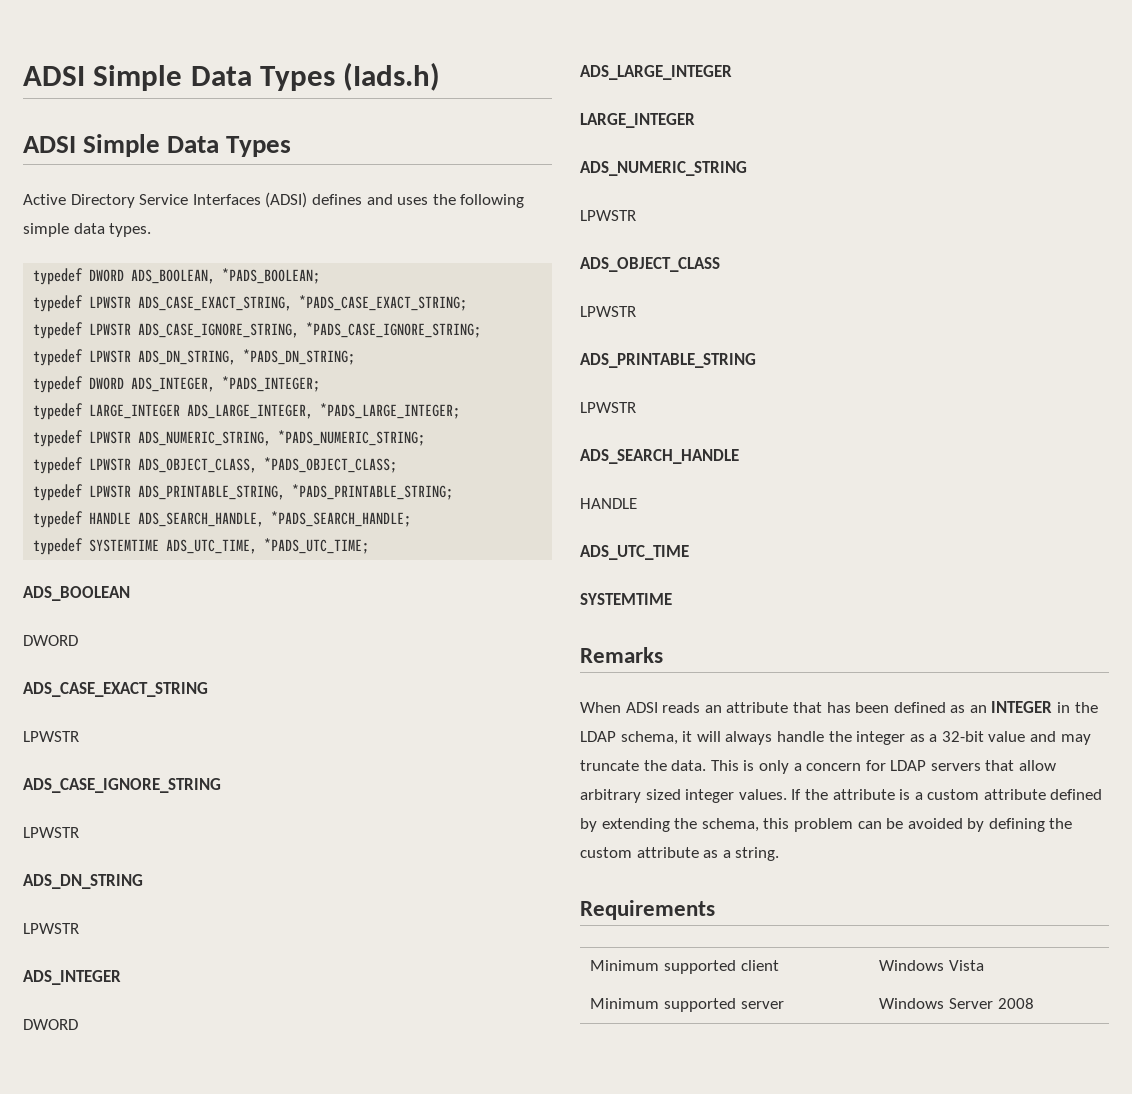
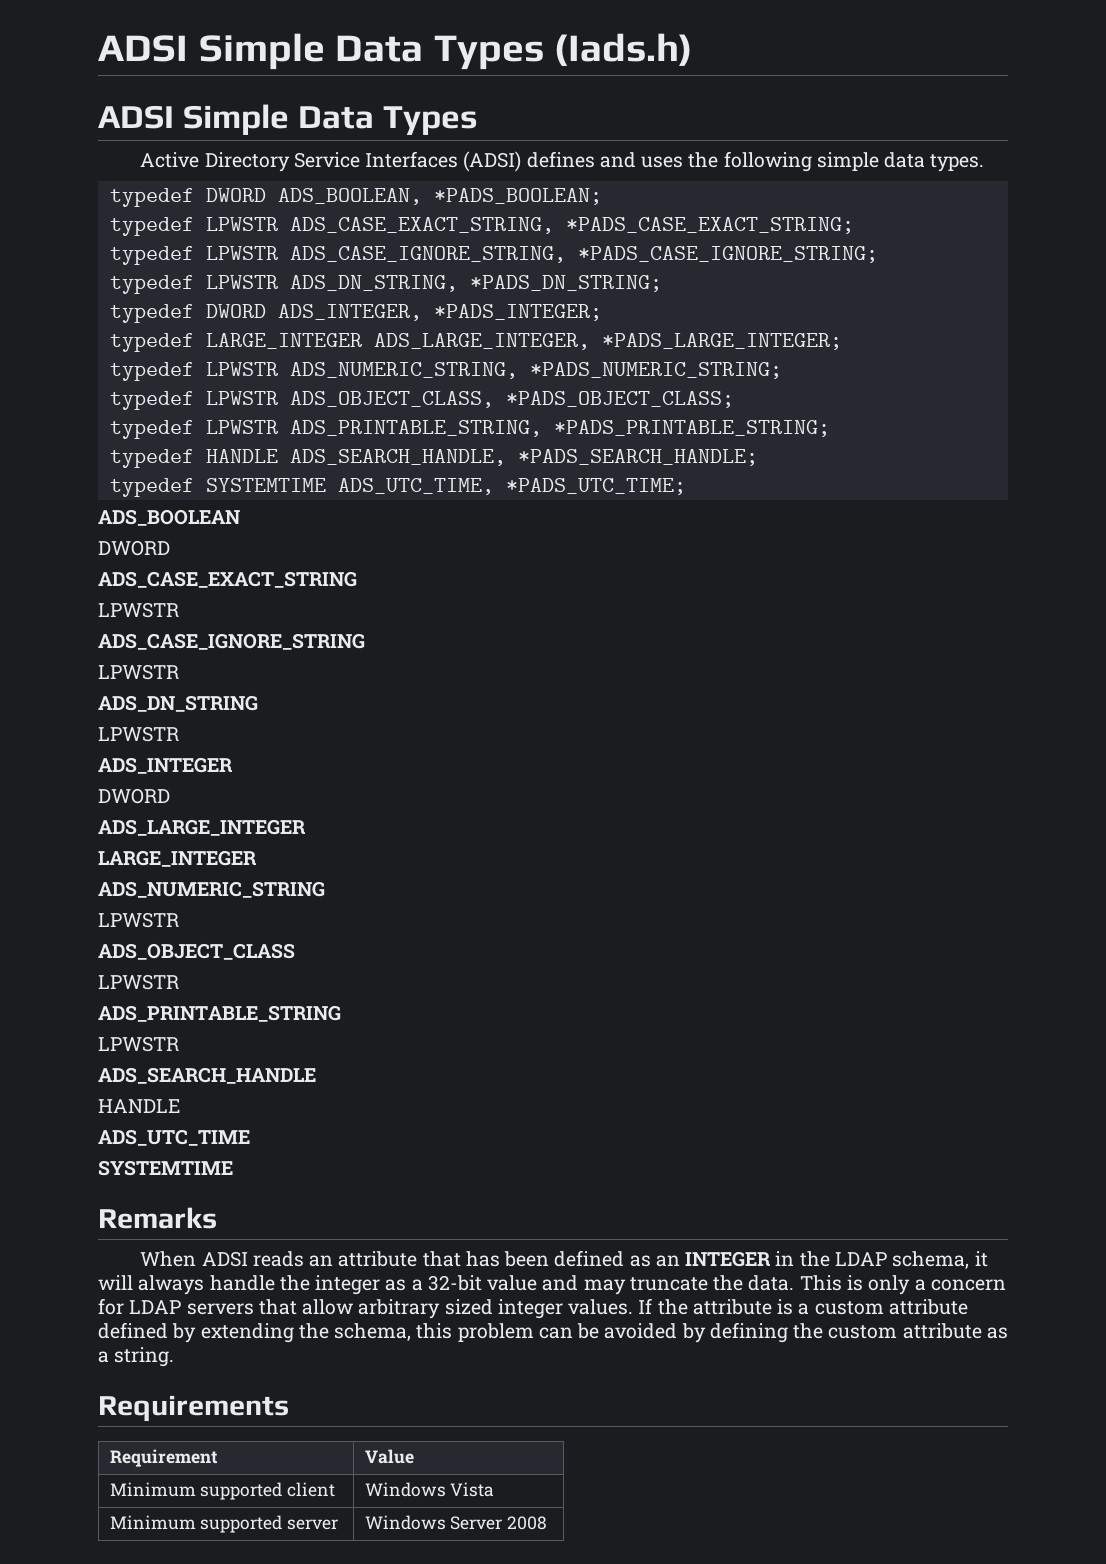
(715, 910) none -> [109,1449,218,1467] [364,1449,414,1464] // Requirement | Value

